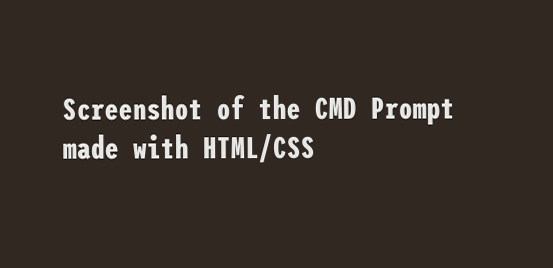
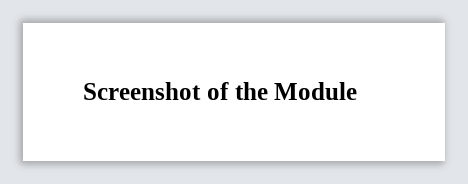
[314,96,455,125] [63,133,316,164] CMD Prompt made with HTML/CSS -> [274,82,358,100] Module

